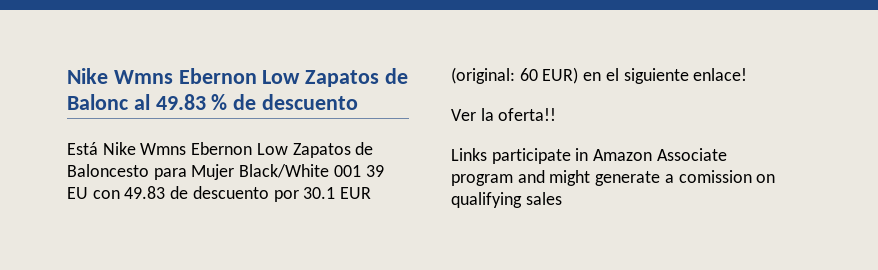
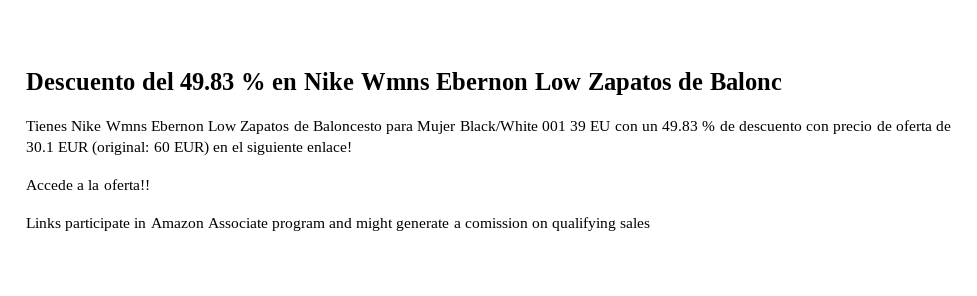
(67, 76) none -> [26,72,298,90] Descuento del 49.83 % en
[133,94,359,110] [67,142,98,155] al 49.83 % de descuento // Está -> [26,121,67,131] // Tienes
[124,186,299,202] 49.83 de descuento por -> [641,120,951,134] un 49.83 % de descuento con precio de oferta de
[451,109,476,121] Ver -> [26,180,85,190] Accede a

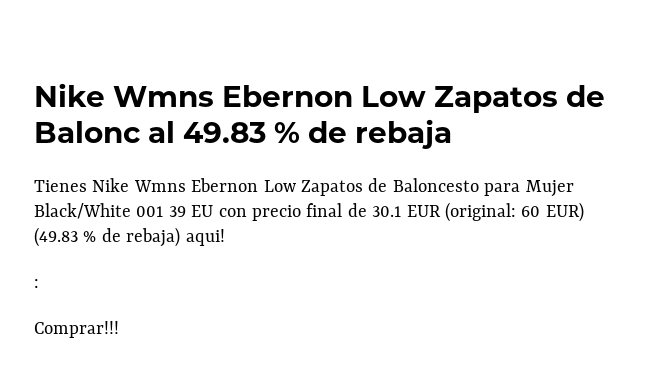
[26,72,298,90] Descuento del 49.83 % en -> (34, 95) none
(782, 81) none -> [148,119,452,149] al 49.83 % de rebaja
[641,120,932,134] un 49.83 % de descuento con precio de oferta -> [252,203,343,221] precio final
[212,142,353,155] [26,179,150,190] [26,217,651,231] en el siguiente enlace! // Accede a la oferta!! // Links participate in Amazon Associate program and might generate a comission on qualifying sales -> [34,227,225,247] [34,279,39,288] [34,321,119,338] (49.83 % de rebaja) aqui! // : // Comprar!!!

